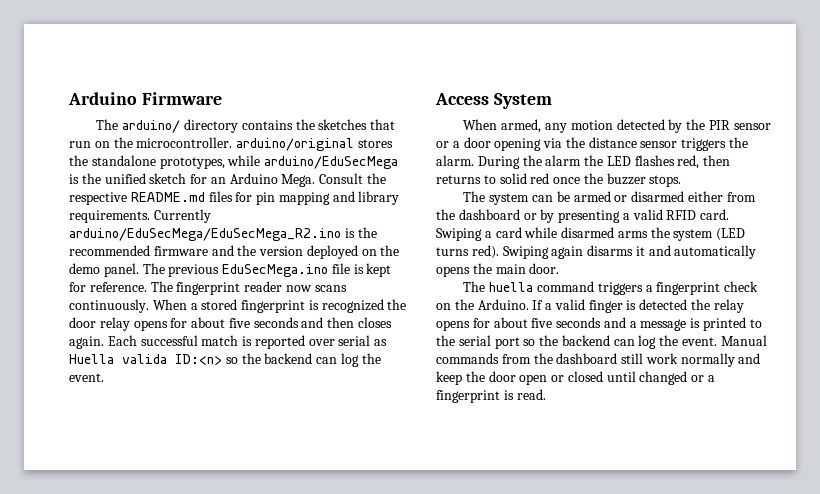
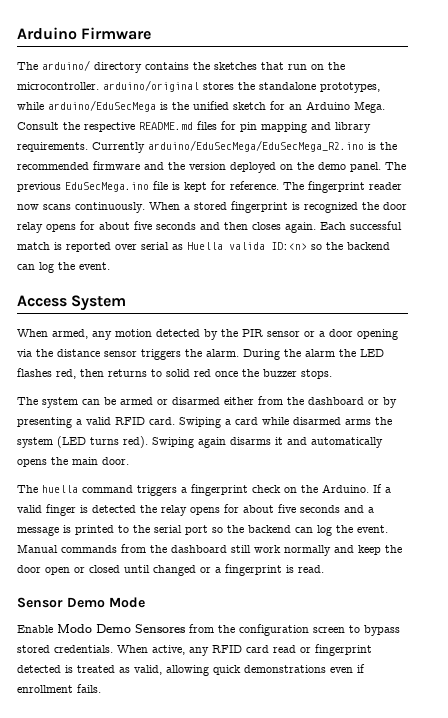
(546, 394) none -> [17,597,145,608] [17,624,400,636] [17,644,372,656] [17,664,365,676] [17,684,101,693] // Sensor Demo Mode // Enable Modo Demo Sensores from the configuration screen to bypass stored credentials. When active, any RFID card read or fingerprint detected is treated as valid, allowing quick demonstrations even if enrollment fails.

